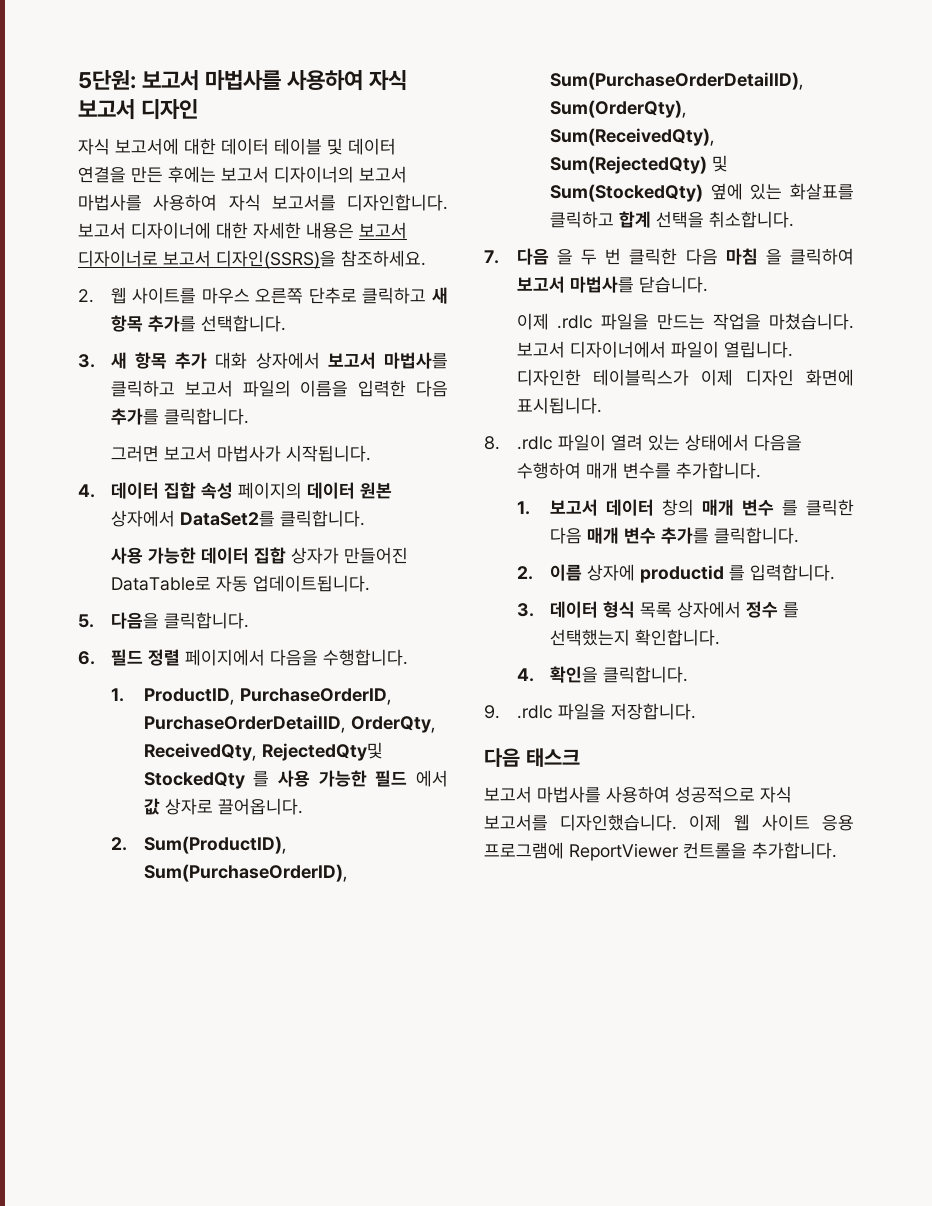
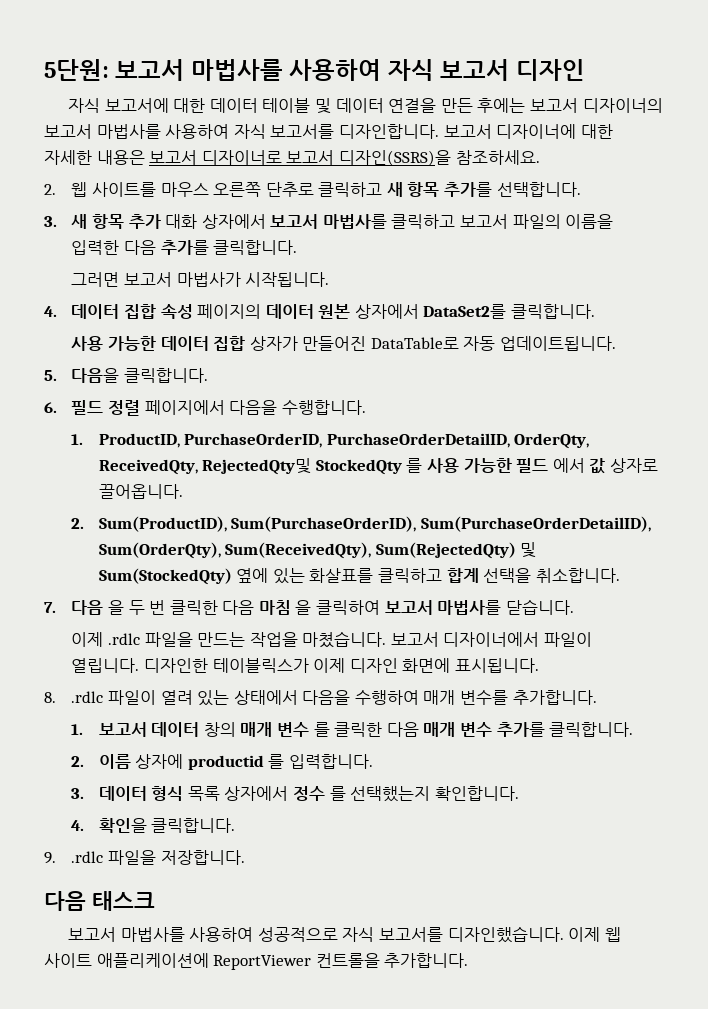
[822,815,854,831] [484,842,564,859] 응용 프로그램에 -> [96,953,209,968] 애플리케이션에

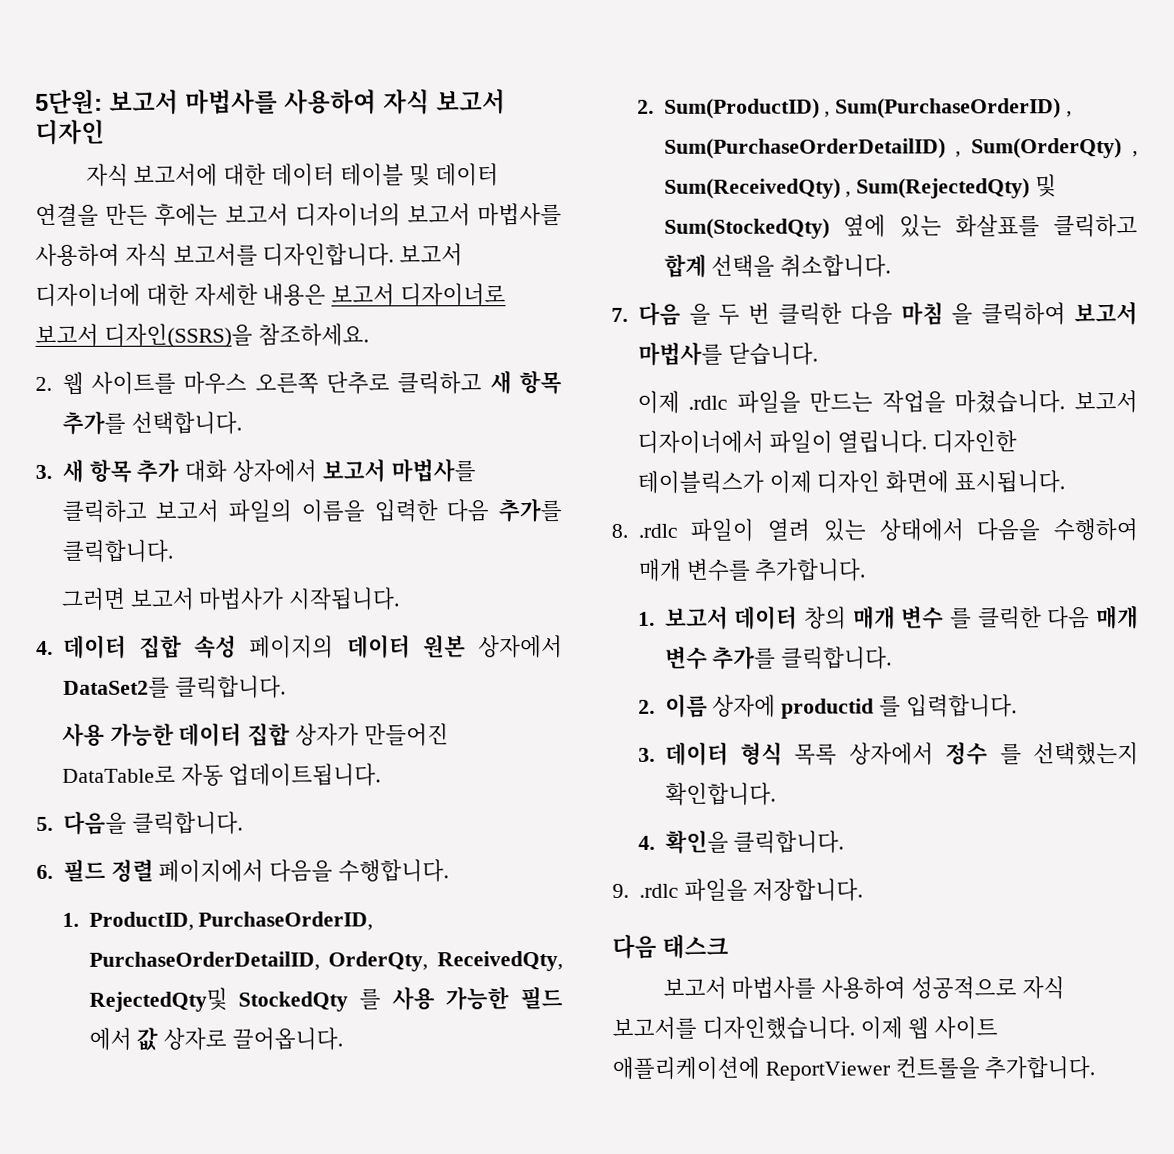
[98,516,651,532] [98,542,372,559] Sum(ProductID), Sum(PurchaseOrderID), Sum(PurchaseOrderDetailID), Sum(OrderQty), Sum(ReceivedQty), -> [663,98,1072,119] [663,138,1138,159] [663,178,852,199] Sum(ProductID) , Sum(PurchaseOrderID) , Sum(PurchaseOrderDetailID) , Sum(OrderQty) , Sum(ReceivedQty) ,

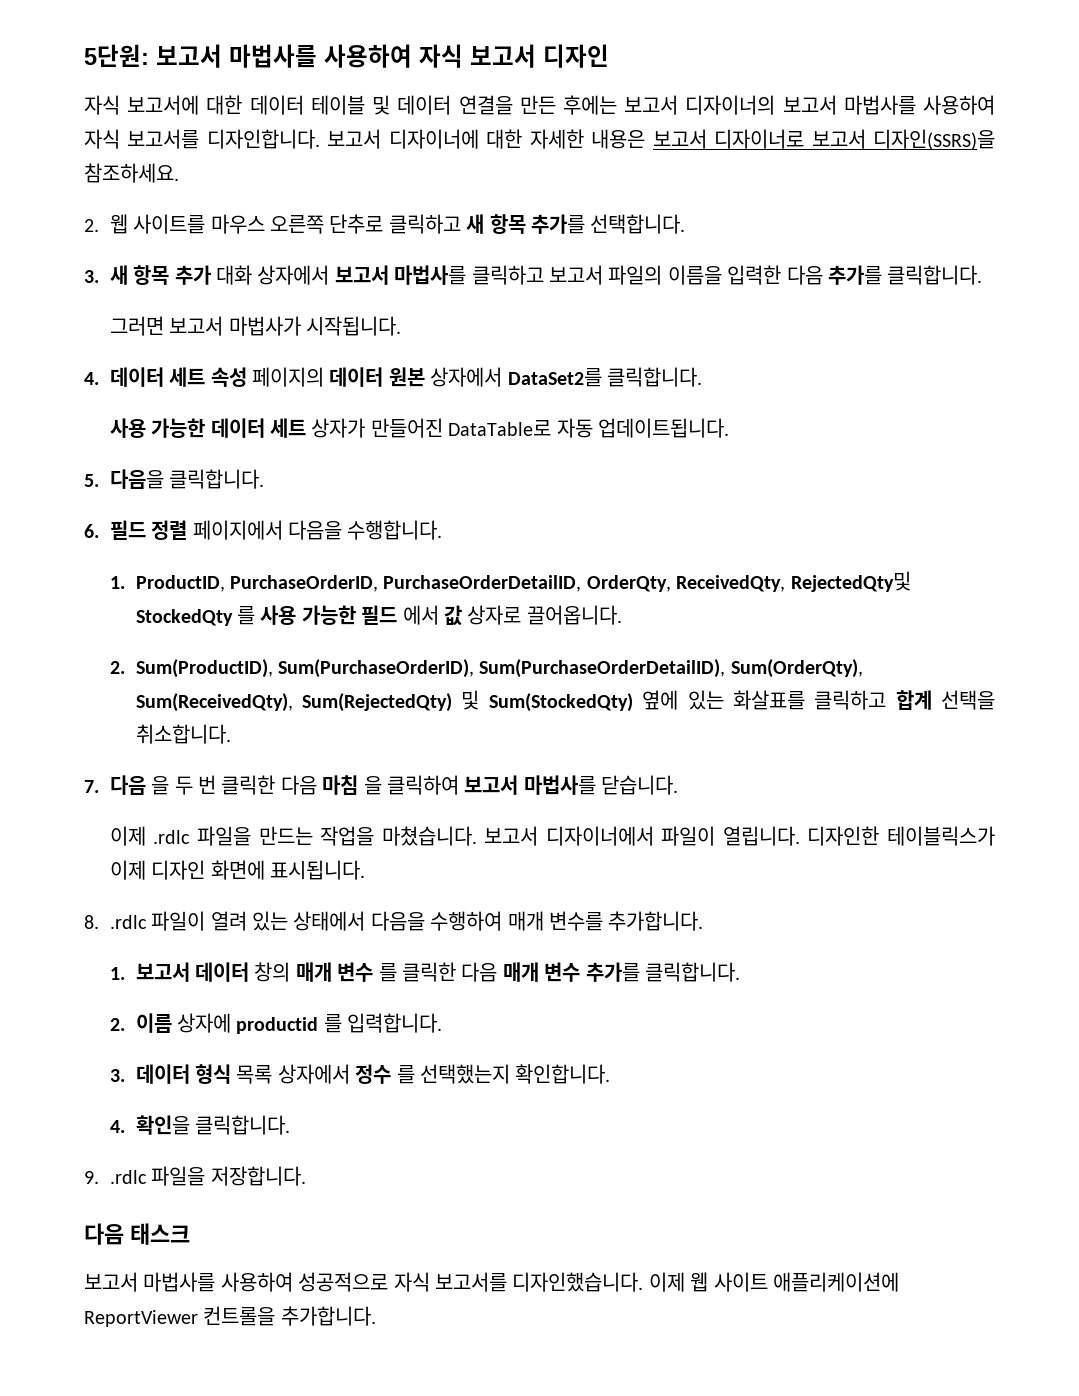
[138,635,182,659] 집합 -> [169,367,206,387] 세트
[247,723,291,747] 집합 -> [270,418,307,438] 세트
[663,98,1072,119] [663,138,1138,159] [663,178,852,199] Sum(ProductID) , Sum(PurchaseOrderID) , Sum(PurchaseOrderDetailID) , Sum(OrderQty) , Sum(ReceivedQty) , -> [135,659,863,678] [135,693,293,712] Sum(ProductID), Sum(PurchaseOrderID), Sum(PurchaseOrderDetailID), Sum(OrderQty), Sum(ReceivedQty),

